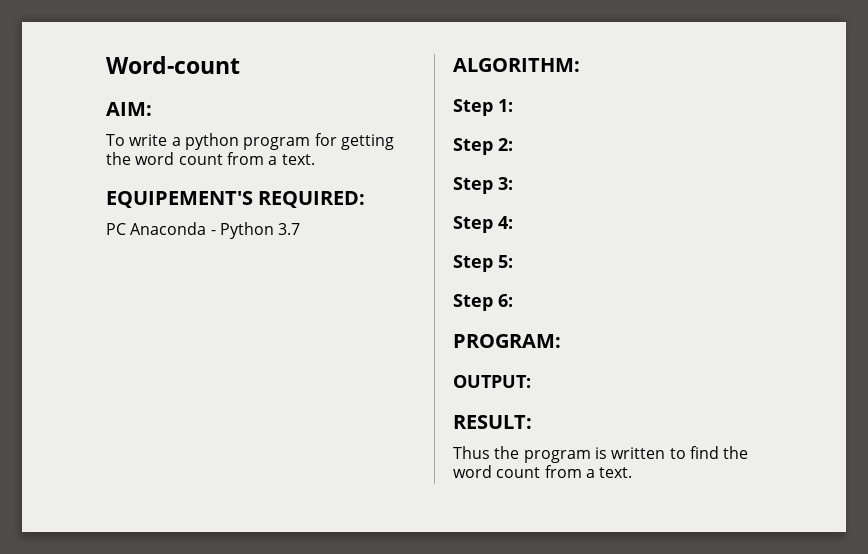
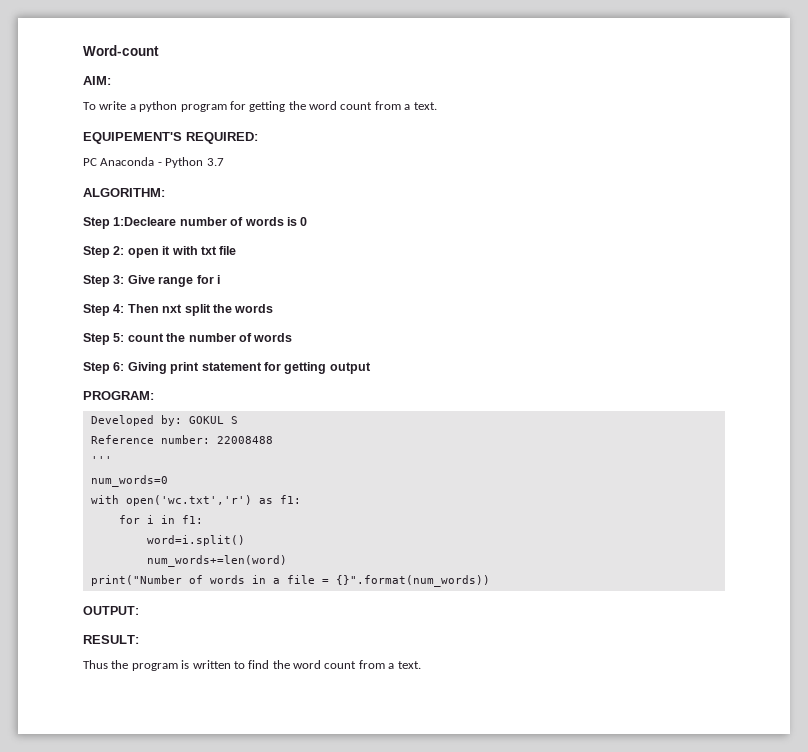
[498,99,513,112] [453,138,513,155] [453,177,513,194] [453,216,513,233] [453,255,513,272] [453,294,513,311] [453,334,561,348] 1: // Step 2: // Step 3: // Step 4: // Step 5: // Step 6: // PROGRAM: -> [113,217,308,226] [83,246,237,258] [83,275,220,287] [83,304,274,316] [83,333,293,345] [83,362,371,374] [83,391,154,400] [90,415,238,426] [90,435,273,444] [90,456,112,464] [90,475,168,487] [90,495,301,506] [118,515,203,524] [146,535,245,546] [146,555,287,567] [90,575,490,587] 1:Decleare number of words is 0 // Step 2: open it with txt file // Step 3: Give range for i // Step 4: Then nxt split the words // Step 5: count the number of words // Step 6: Giving print statement for getting output // PROGRAM: // Developed by: GOKUL S // Reference number: 22008488 // ''' // num_words=0 // with open('wc.txt','r') as f1: // for i in f1: // word=i.split() // num_words+=len(word) // print("Number of words in a file = {}".format(num_words))

